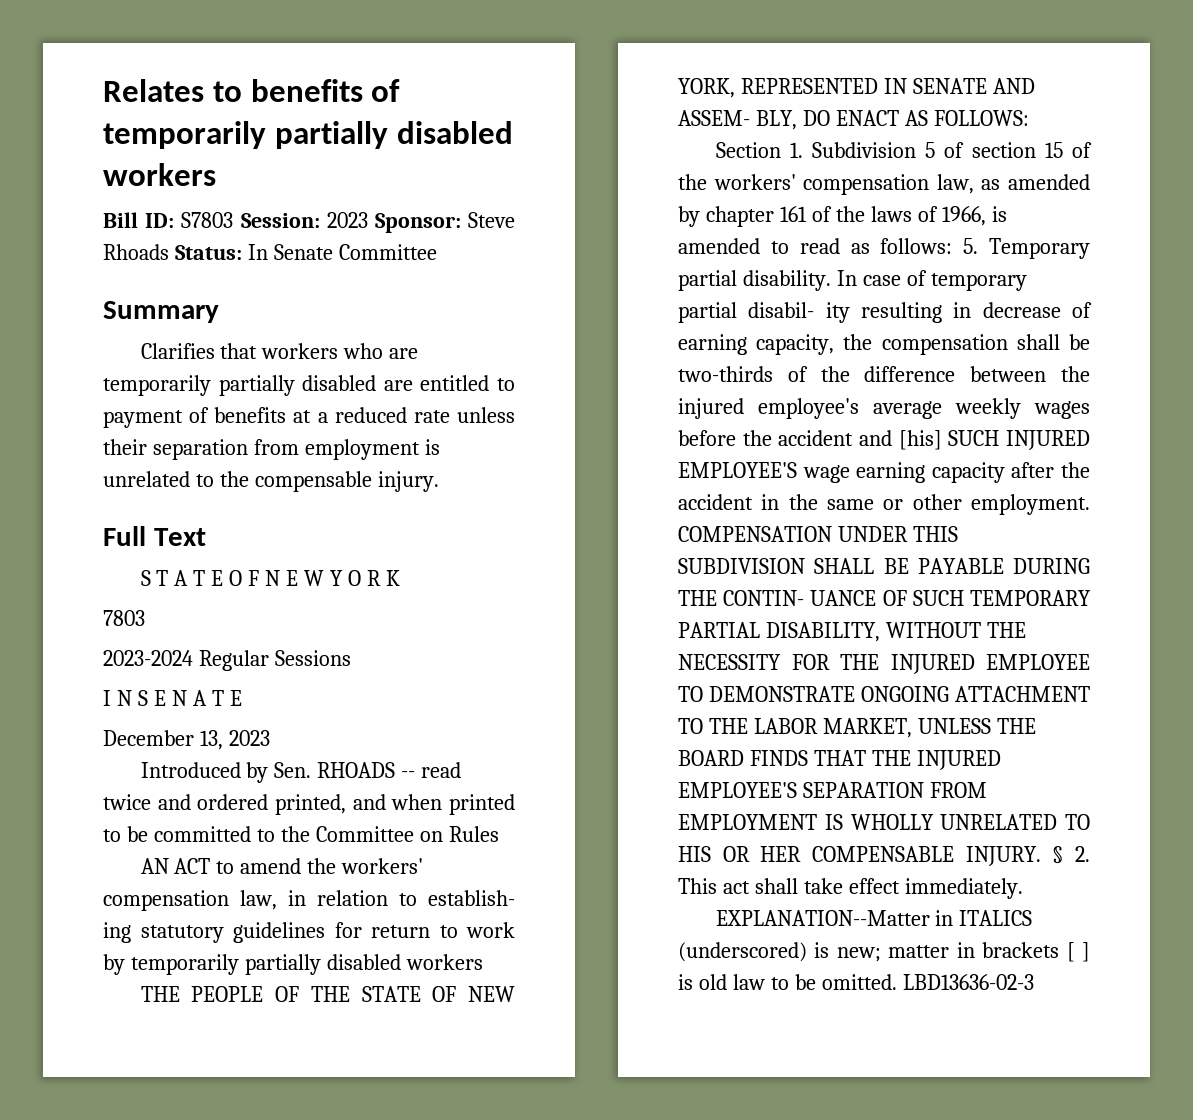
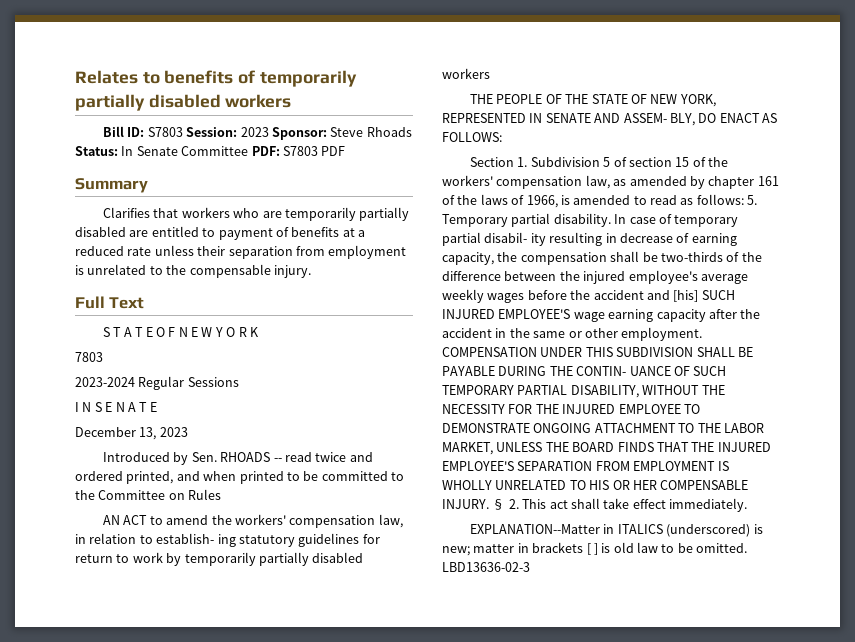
(437, 252) none -> [251,146,346,156] PDF: S7803 PDF

